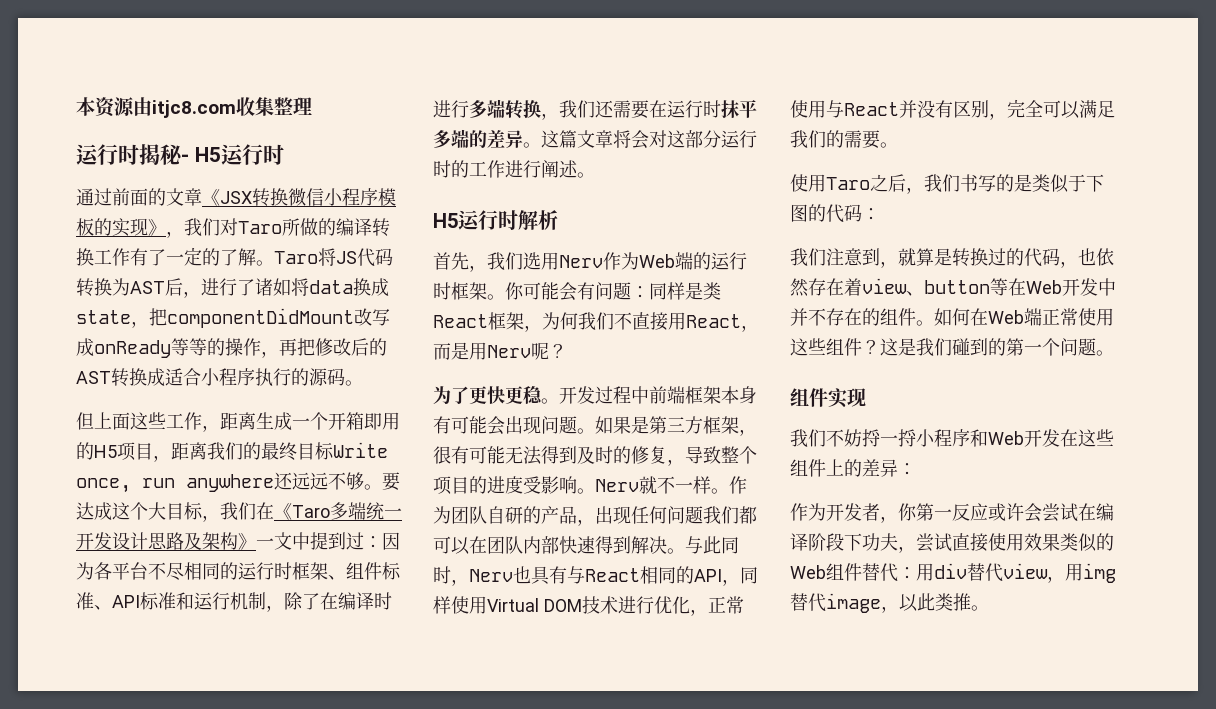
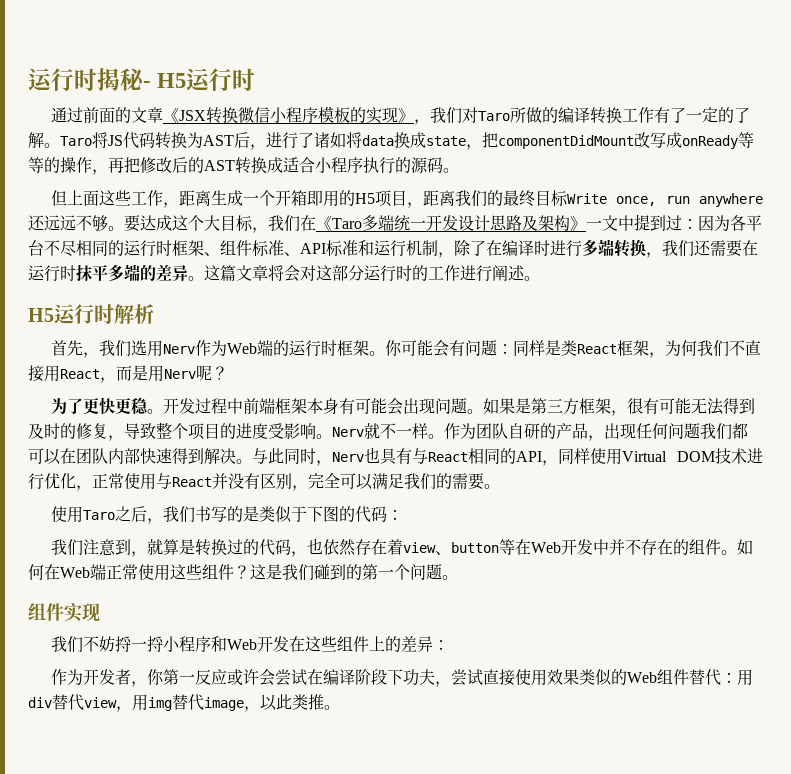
[76,97,312,118] 本资源由itjc8.com收集整理 // -> (28, 79) none

